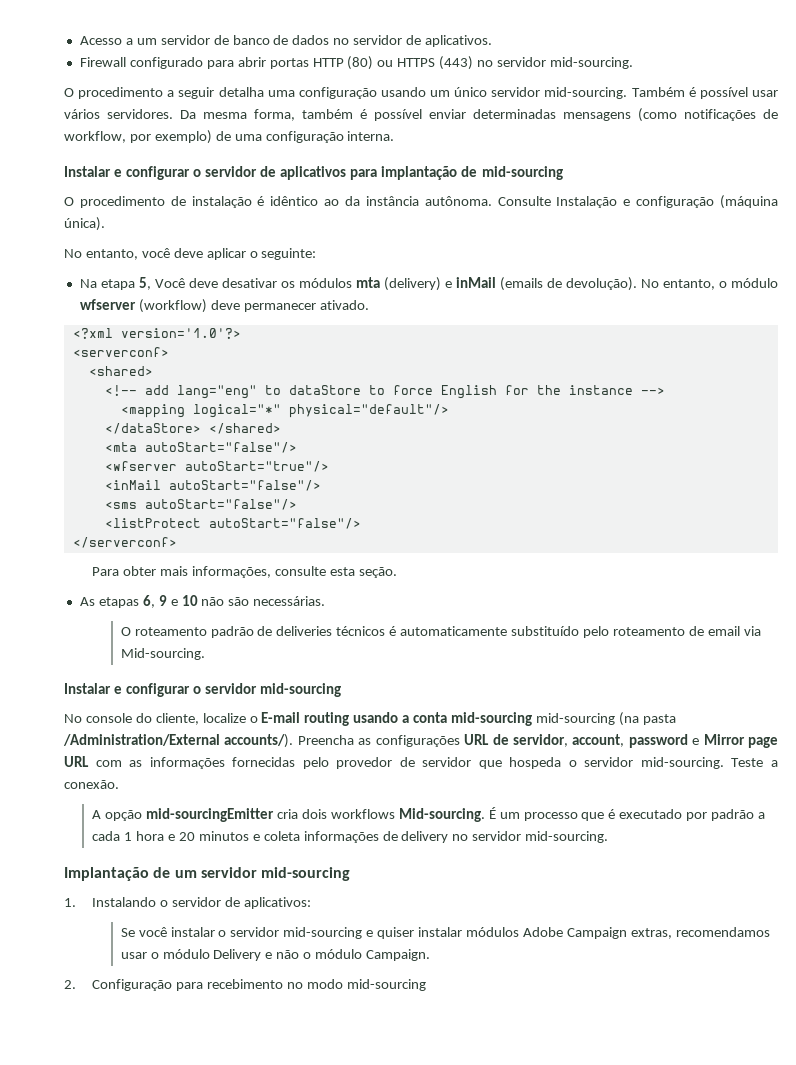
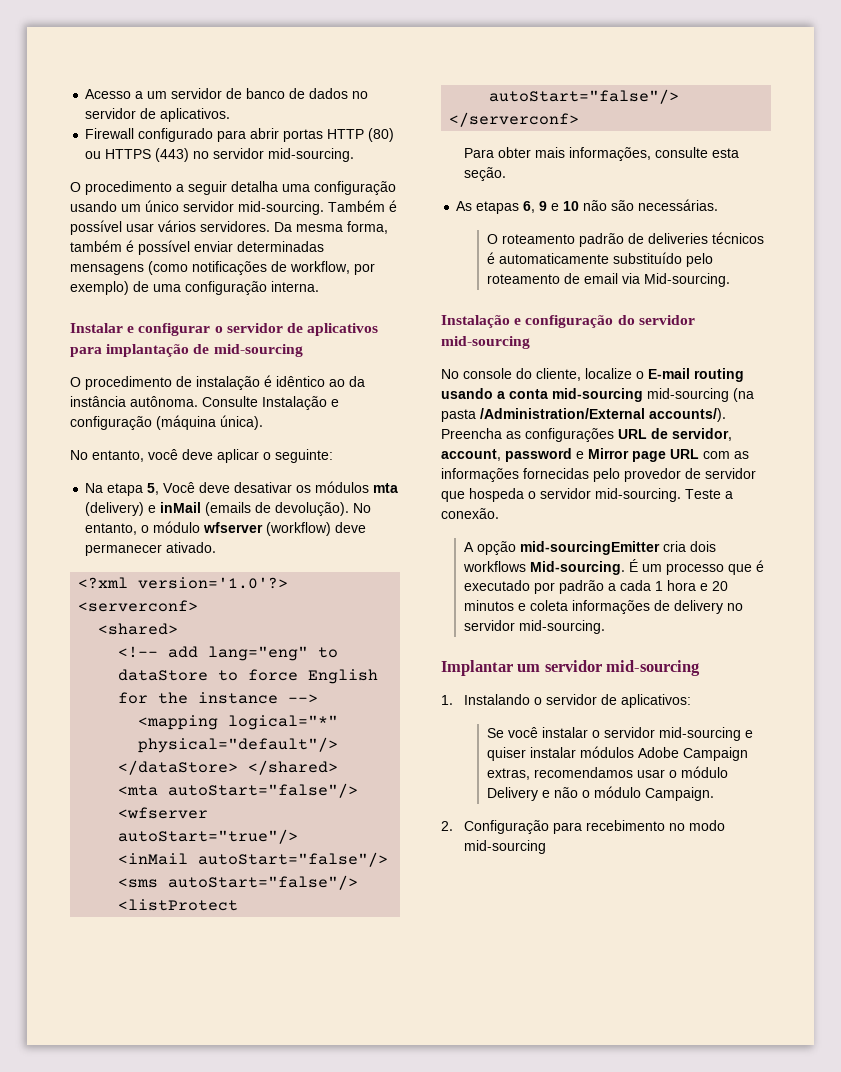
[64,683,202,697] Instalar e configurar o -> [441,315,635,328] Instalação e configuração do
[64,867,171,881] Implantação de -> [441,660,513,676] Implantar

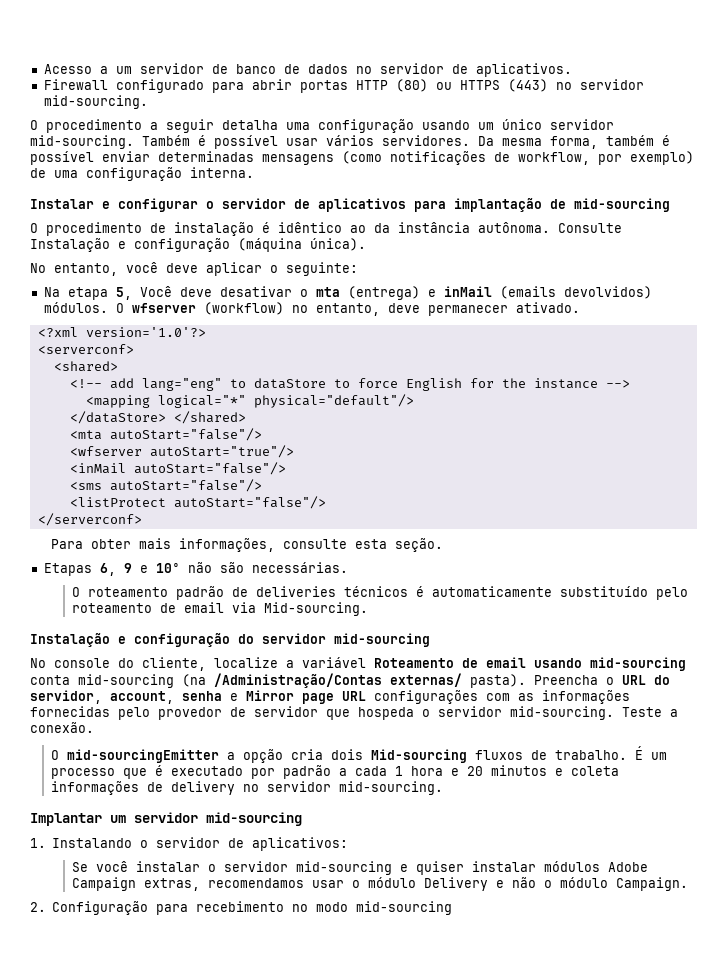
[296,481,399,493] [85,502,372,516] [85,521,332,536] os módulos mta (delivery) e inMail (emails de devolução). No entanto, o módulo wfserver (workflow) -> [299,286,652,300] [43,302,380,316] o mta (entrega) e inMail (emails devolvidos) módulos. O wfserver (workflow) no entanto,
[456,201,520,214] As etapas -> [43,563,92,576] Etapas
[563,201,580,211] 10 -> [155,563,180,573] 10º
[636,368,744,382] [441,388,754,402] [441,408,726,422] [441,428,668,442] o E-mail routing usando a conta mid-sourcing mid-sourcing (na pasta /Administration/External accounts/). Preencha as configurações URL de -> [286,657,686,671] [30,673,670,688] a variável Roteamento de email usando mid-sourcing conta mid-sourcing (na /Administração/Contas externas/ pasta). Preencha o URL do
[505,448,572,462] password -> [182,691,222,701] senha
(699, 454) none -> [374,690,478,704] configurações
[463,541,716,555] [462,561,625,575] A opção mid-sourcingEmitter cria dois workflows Mid-sourcing. -> [50,749,627,763] O mid-sourcingEmitter a opção cria dois Mid-sourcing fluxos de trabalho.

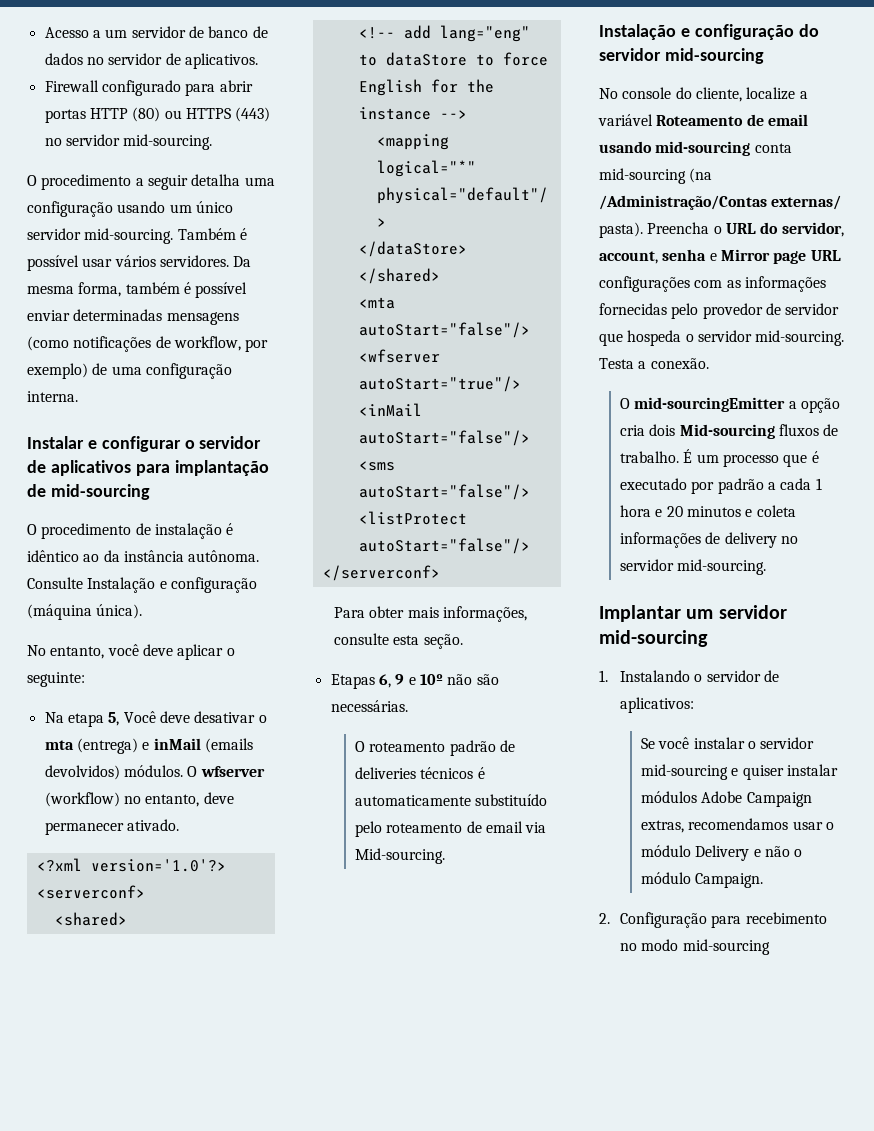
[622,707,662,717] Teste -> [599,358,634,369] Testa

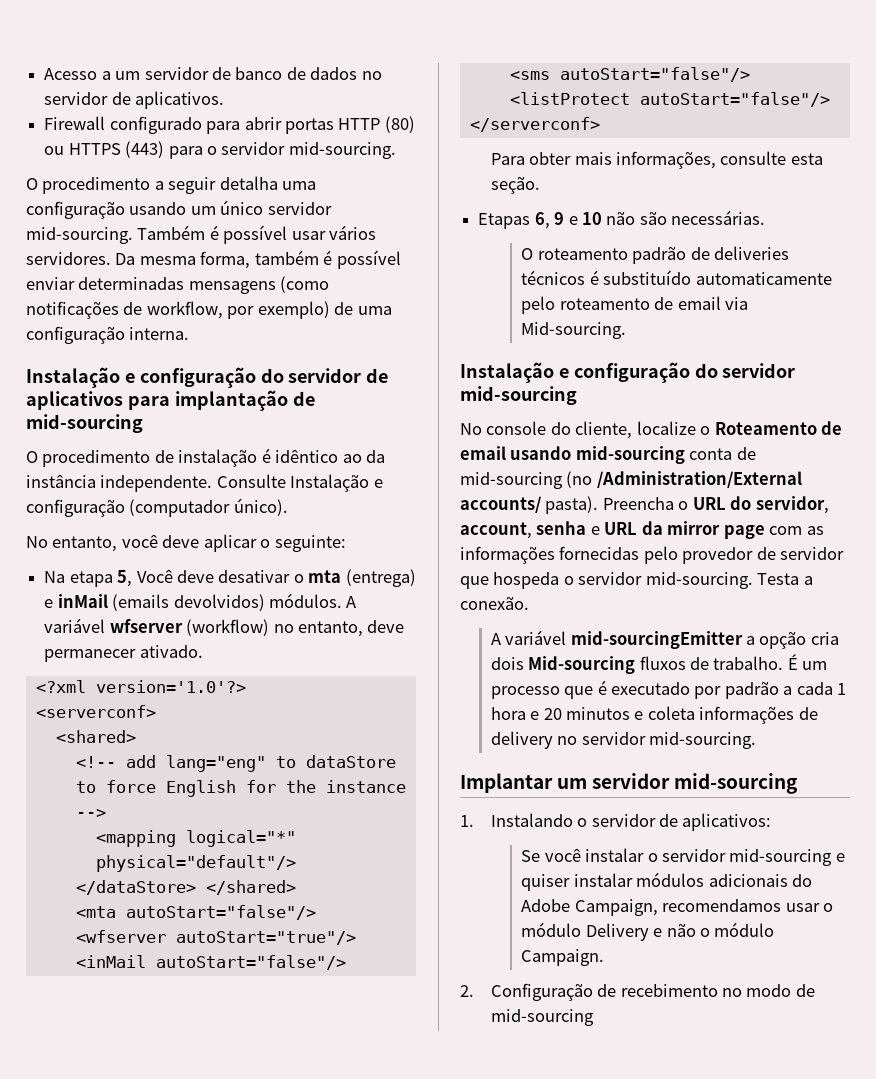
[44,138,62,146] no -> [168,146,217,159] para o
[27,436,195,452] Instalar e configurar o -> [26,367,284,388] Instalação e configuração do
[188,550,260,562] autônoma. -> [100,475,213,492] independente.
[27,604,143,620] (máquina única). -> [129,498,288,517] (computador único).
[187,766,198,777] O -> [346,596,357,608] [44,618,106,633] A variável
[419,674,443,685] 10º -> [581,212,602,225] 10
[355,794,548,806] automaticamente substituído -> [603,270,832,285] substituído automaticamente
[799,91,808,99] [598,114,653,126] a variável -> [700,426,711,435] o
[599,168,713,184] [599,195,842,210] mid-sourcing (na /Administração/Contas externas/ -> [736,447,756,460] [460,471,802,489] [460,496,541,513] de mid-sourcing (no /Administration/External accounts/
[720,249,841,264] [599,276,690,292] Mirror page URL configurações -> [604,521,765,539] URL da mirror page
[620,398,631,409] O -> [490,630,567,645] A variável
[701,791,812,807] [641,820,685,833] Adobe Campaign extras, -> [708,874,812,887] [521,899,658,916] adicionais do Adobe Campaign,
[711,915,742,928] para -> [597,984,617,997] de
(679, 945) none -> [795,984,815,997] de

